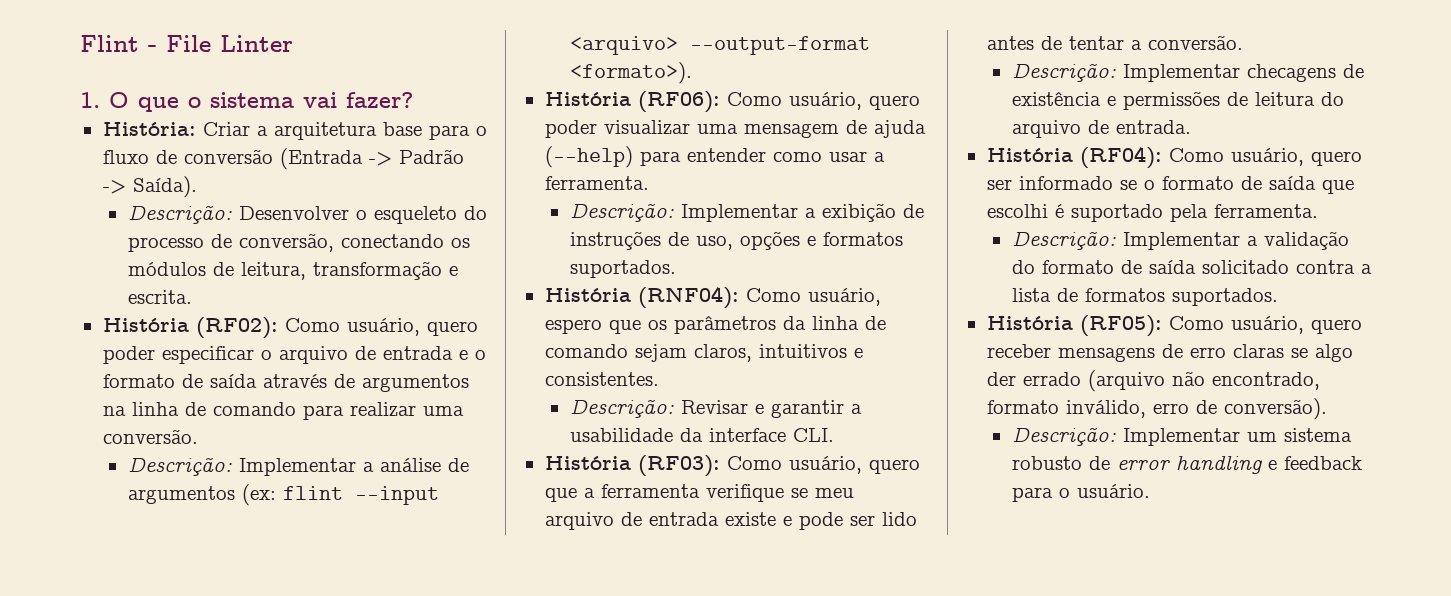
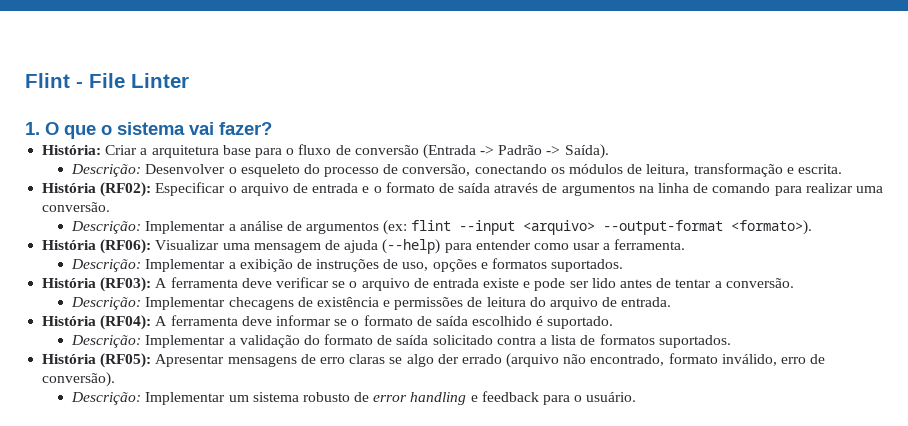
[284,318,478,336] [102,346,254,364] Como usuário, quero poder especificar -> [155,182,226,196] Especificar
[726,92,920,110] [544,120,690,138] Como usuário, quero poder visualizar -> [155,240,220,250] Visualizar
[637,286,881,309] [544,315,886,334] [544,344,863,362] [544,372,659,386] [569,399,862,418] [569,428,834,442] [544,455,920,477] [544,484,854,502] (RNF04): Como usuário, espero que os parâmetros da linha de comando sejam claros, intuitivos e consistentes. // Descrição: Revisar e garantir a usabilidade da interface CLI. // História (RF03): Como usuário, quero que a ferramenta verifique se meu -> [100,277,358,292] (RF03): A ferramenta deve verificar se o
[1168,148,1362,166] [986,176,1113,190] Como usuário, quero ser informado -> [155,315,331,326] A ferramenta deve informar
[1321,180,1354,194] [986,204,1318,222] que escolhi é suportado pela ferramenta. -> [472,316,614,329] escolhido é suportado.
[1168,316,1362,334] [986,344,1051,358] Como usuário, quero receber -> [155,354,225,367] Apresentar

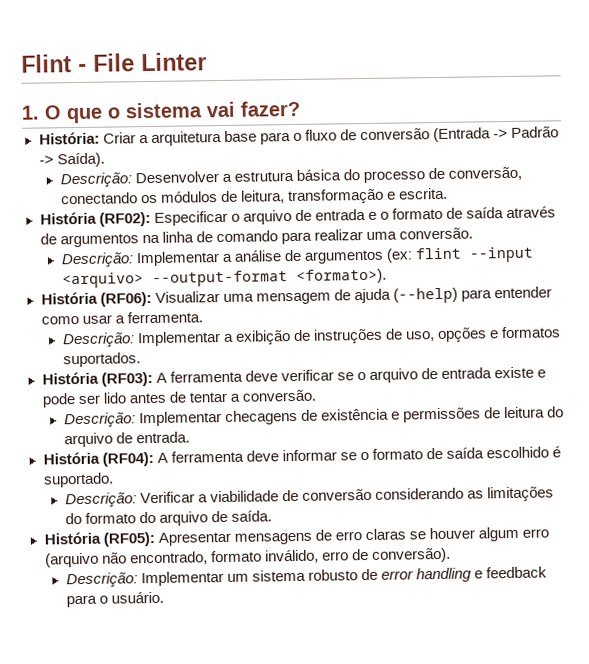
[228,164,300,177] o esqueleto -> [221,169,341,182] a estrutura básica
[145,334,731,348] Implementar a validação do formato de saída solicitado contra a lista de formatos suportados. -> [139,486,555,504] [64,510,273,526] Verificar a viabilidade de conversão considerando as limitações do formato do arquivo de saída.
[406,354,502,367] algo der errado -> [428,526,549,542] houver algum erro

